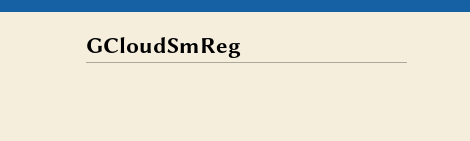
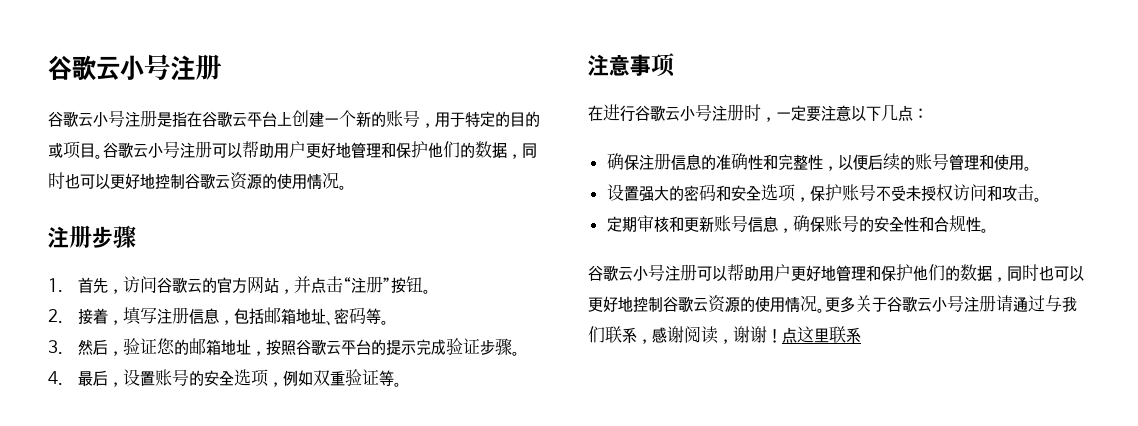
[86,37,241,58] GCloudSmReg -> [48,54,222,81] [48,110,540,128] [48,141,537,159] [48,172,347,190] [48,225,136,248] [48,276,432,294] [48,307,390,326] [48,338,521,356] [48,369,403,387] [588,53,676,77] [588,104,928,122] [606,153,1032,171] [606,184,1042,202] [606,215,989,233] [588,264,1084,282] [588,295,1077,313] [588,326,861,344] 谷歌云小号注册 // 谷歌云小号注册是指在谷歌云平台上创建一个新的账号，用于特定的目的或项目。谷歌云小号注册可以帮助用户更好地管理和保护他们的数据，同时也可以更好地控制谷歌云资源的使用情况。 // 注册步骤 // 1.首先，访问谷歌云的官方网站，并点击“注册”按钮。 // 2.接着，填写注册信息，包括邮箱地址、密码等。 // 3.然后，验证您的邮箱地址，按照谷歌云平台的提示完成验证步骤。 // 4.最后，设置账号的安全选项，例如双重验证等。 // 注意事项 // 在进行谷歌云小号注册时，一定要注意以下几点： // 确保注册信息的准确性和完整性，以便后续的账号管理和使用。 // 设置强大的密码和安全选项，保护账号不受未授权访问和攻击。 // 定期审核和更新账号信息，确保账号的安全性和合规性。 // 谷歌云小号注册可以帮助用户更好地管理和保护他们的数据，同时也可以更好地控制谷歌云资源的使用情况。更多关于谷歌云小号注册请通过与我们联系，感谢阅读，谢谢！点这里联系

